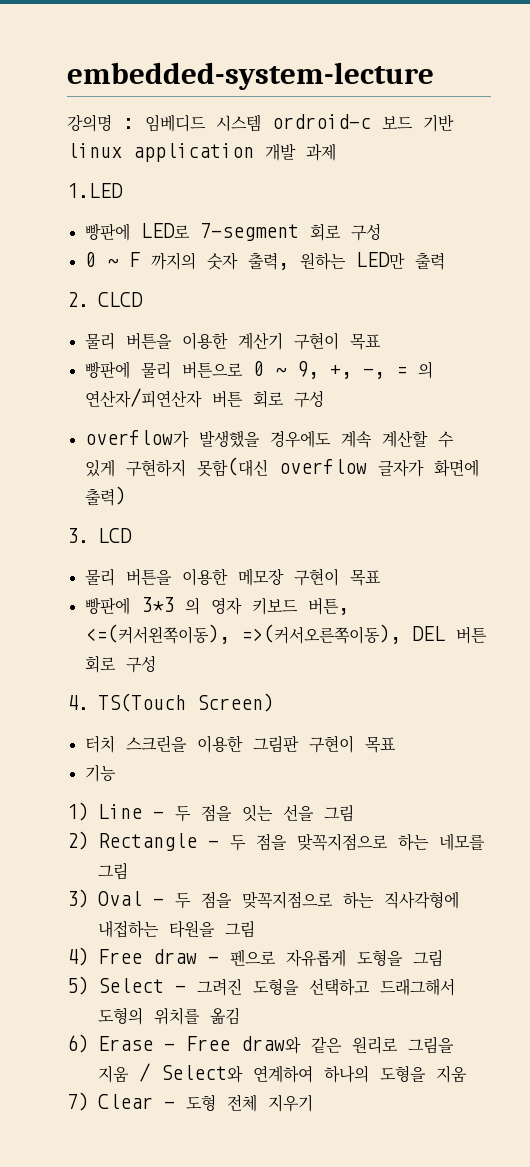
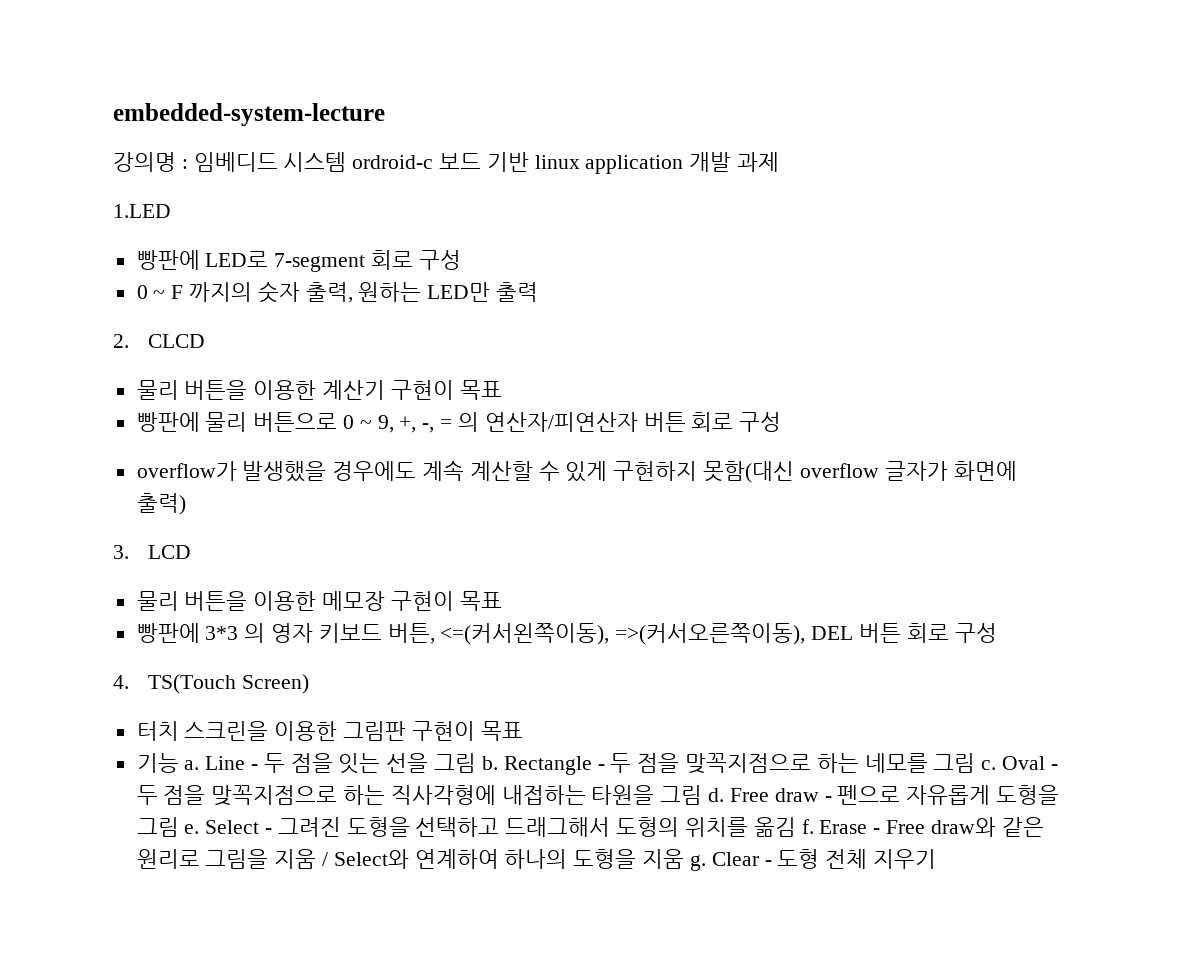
[67,802,89,821] // 1) -> [184,760,200,770] a.
[67,831,89,850] // 2) -> [481,756,498,770] b.
[67,889,89,908] // 3) -> [981,760,997,770] c.
[67,947,89,966] // 4) -> [708,788,725,802] d.
[67,976,89,995] // 5) -> [184,824,200,834] e.
[67,1034,89,1053] // 6) -> [801,819,814,834] f.
[67,1092,89,1111] // 7) -> [689,855,706,871] g.

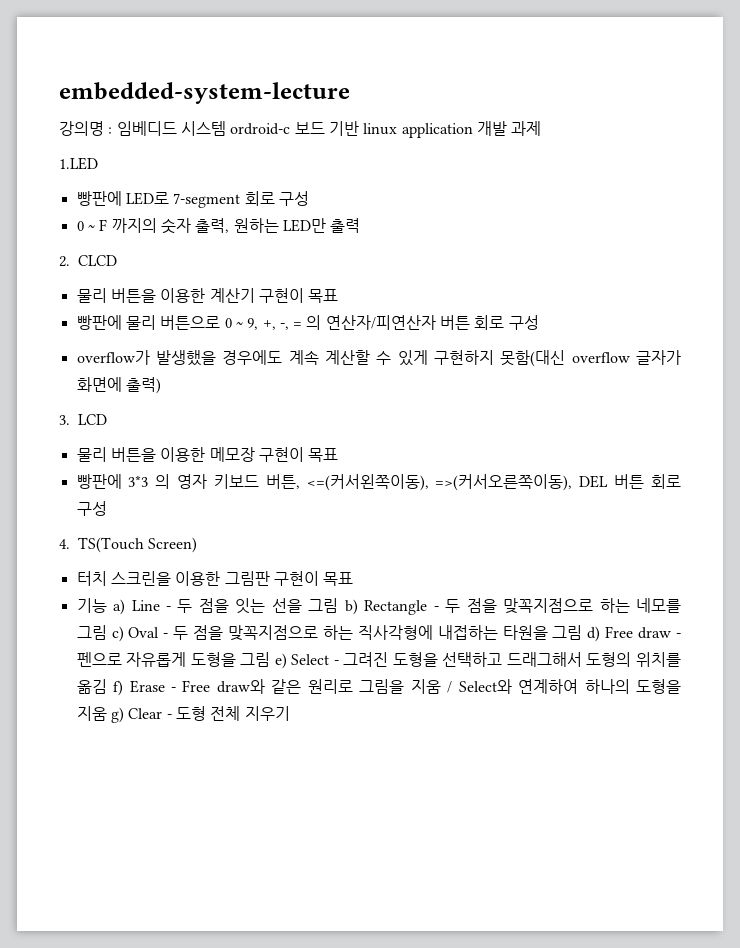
[184,760,200,770] a. -> [113,599,126,615] a)
[481,756,498,770] b. -> [344,599,358,615] b)
[981,760,997,770] c. -> [111,626,124,642] c)
[708,788,725,802] d. -> [587,626,601,642] d)
[184,824,200,834] e. -> [274,653,287,669] e)
[801,819,814,834] f. -> [113,680,124,696] f)
[689,855,706,871] g. -> [110,707,124,723] g)

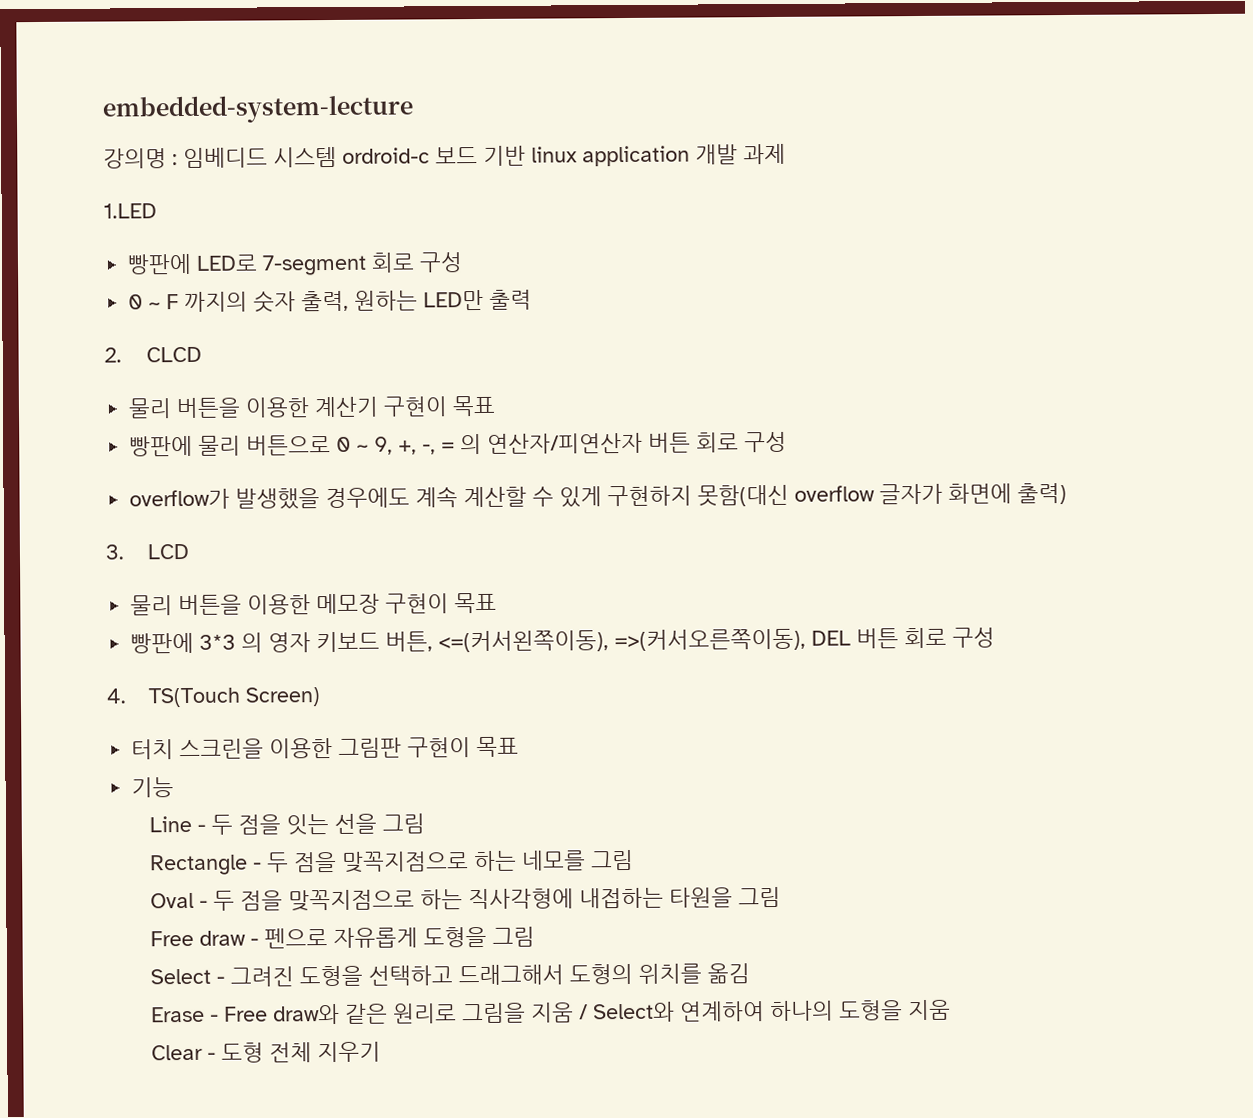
[113,599,126,615] a) -> (175, 787) //
[344,599,358,615] b) -> (425, 823) //
[111,626,124,642] c) -> (634, 860) //
[587,626,601,642] d) -> (781, 897) //
[274,653,287,669] e) -> (535, 936) //
[113,680,124,696] f) -> (750, 973) //
[110,707,124,723] g) -> (951, 1010) //

